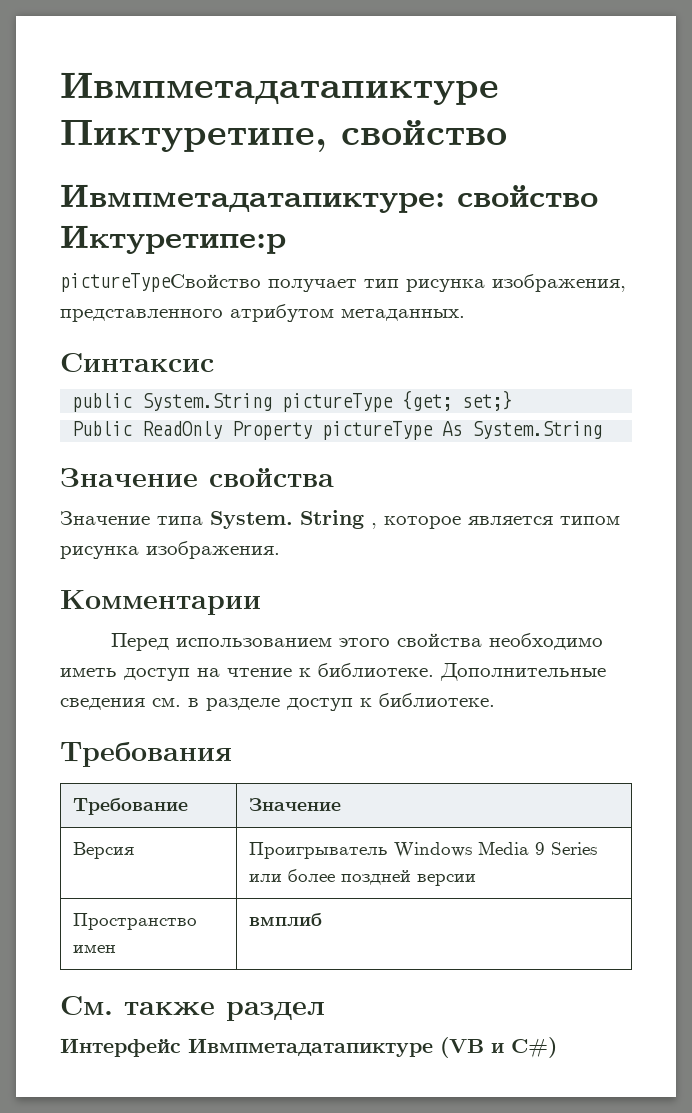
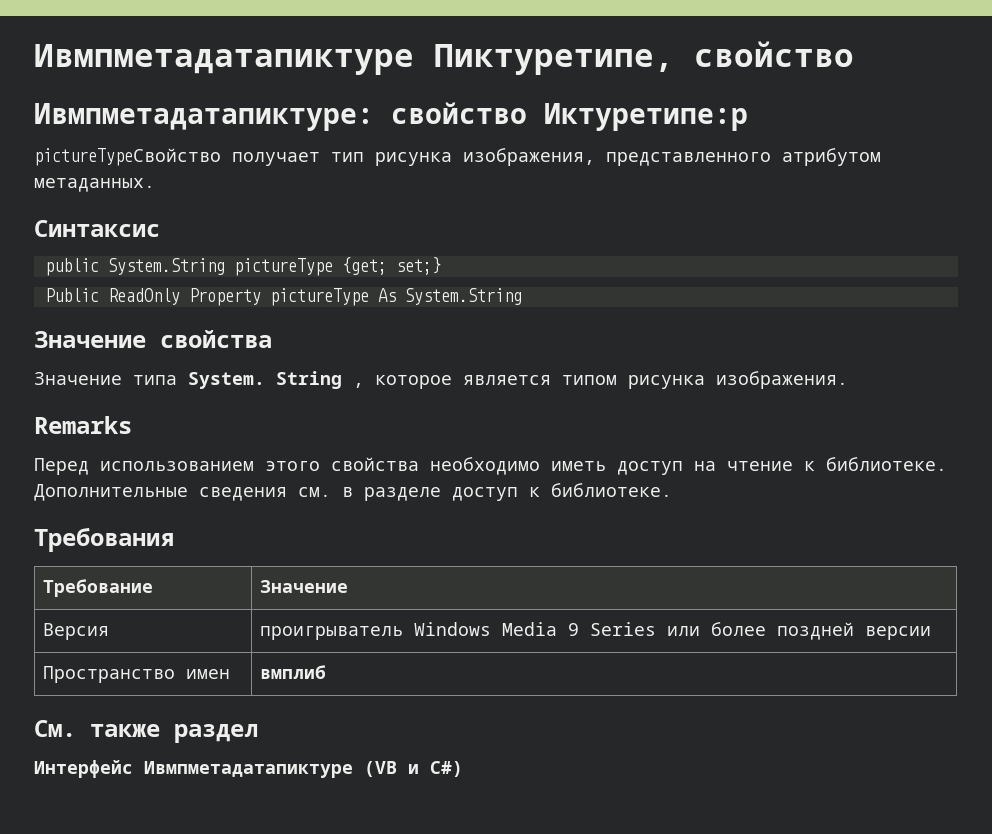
[60,590,261,615] Комментарии -> [34,416,132,434] Remarks
[248,842,388,859] Проигрыватель -> [260,626,404,640] проигрыватель

